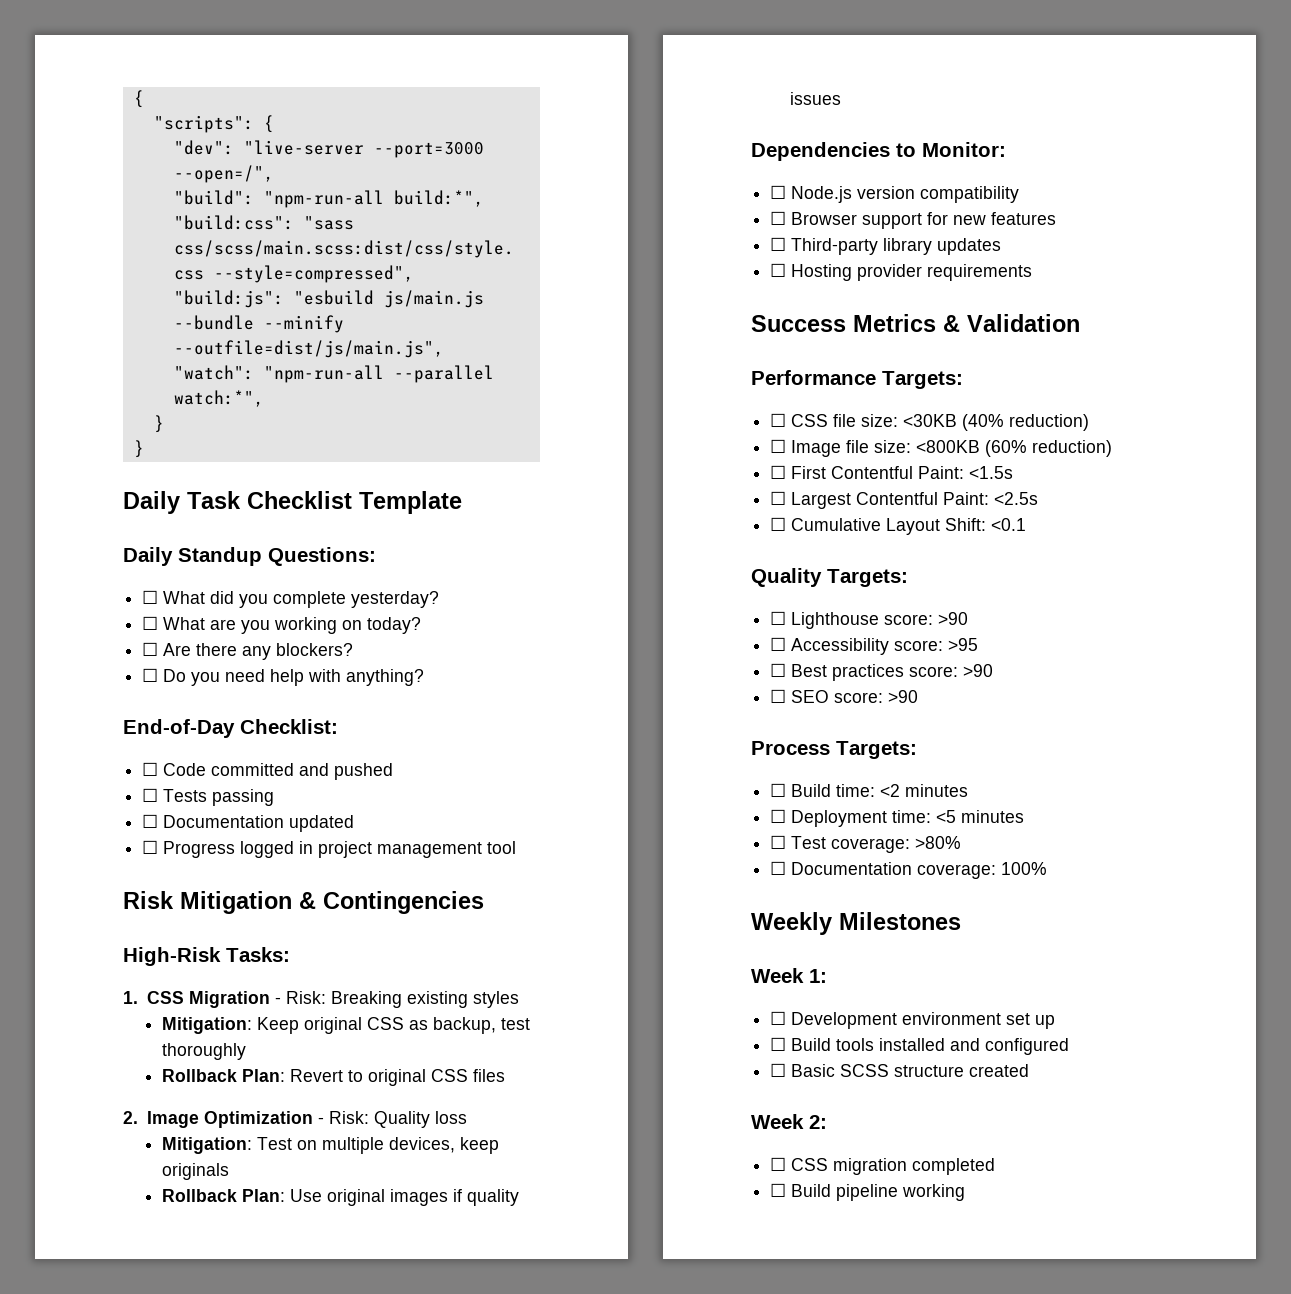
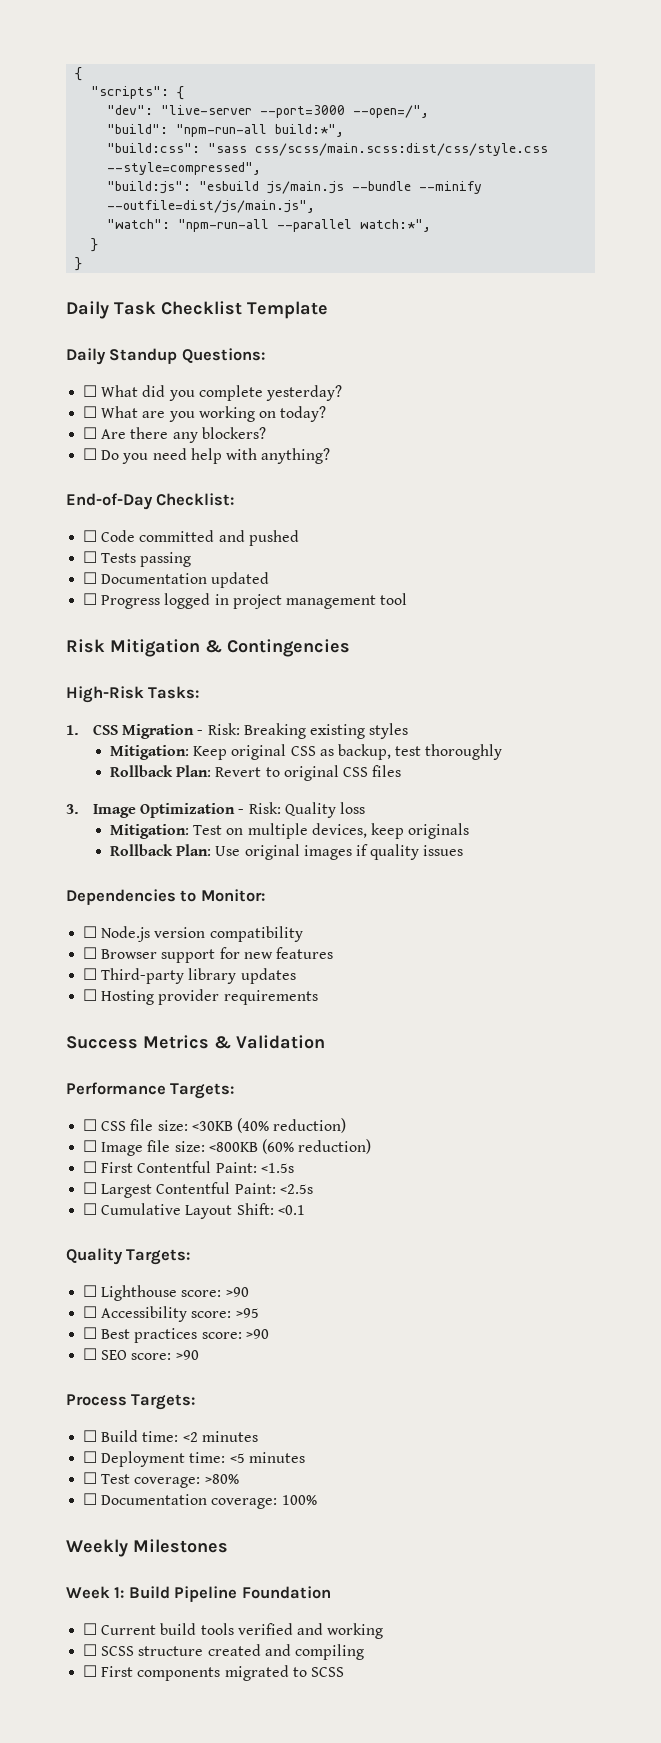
[123,1111,138,1124] 2. -> [66,804,79,814] 3.
[770,1011,1056,1029] [770,1037,1070,1055] [770,1063,836,1077] // ☐ Development environment set up // ☐ Build tools installed and configured // ☐ Basic -> [128,1586,331,1602] [83,1623,384,1639] [83,1644,98,1656] Build Pipeline Foundation // ☐ Current build tools verified and working // ☐
[751,1114,827,1129] [770,1157,996,1175] [770,1183,966,1201] // Week 2: // ☐ CSS migration completed // ☐ Build pipeline working -> [264,1644,364,1660] [83,1665,344,1681] and compiling // ☐ First components migrated to SCSS

